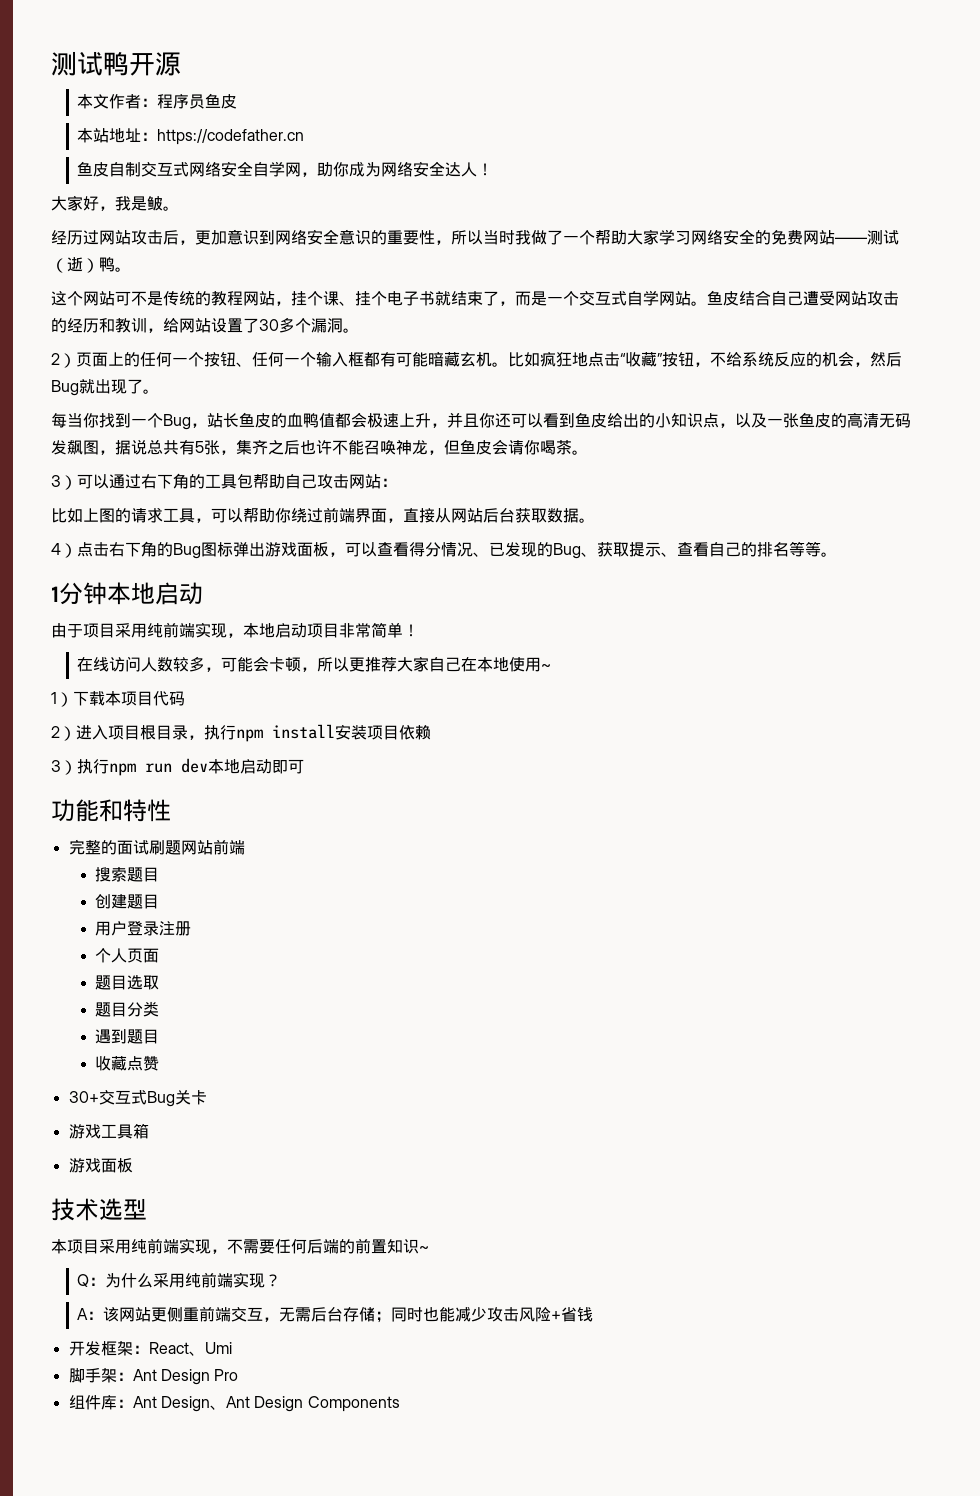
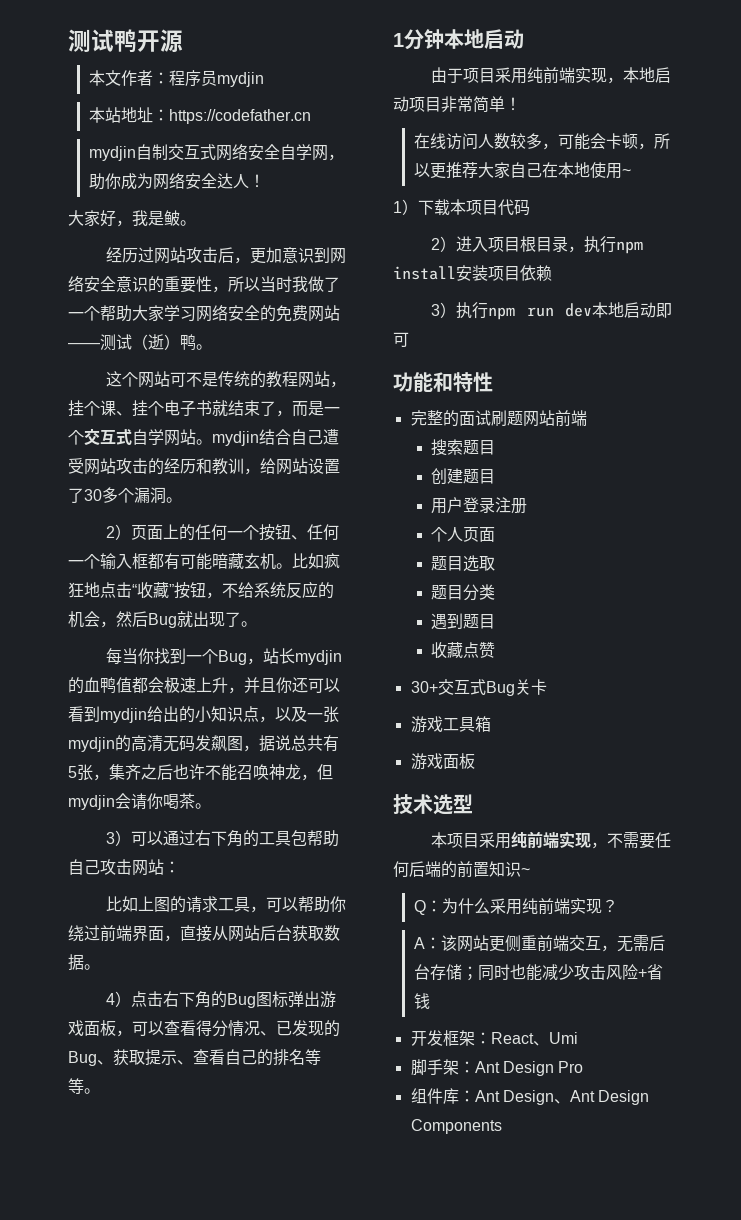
[205,93,238,109] 鱼皮 -> [216,72,264,87] mydjin
[77,161,110,177] 鱼皮 -> [88,146,136,161] mydjin
[707,290,739,306] 鱼皮 -> [212,431,259,446] mydjin
[239,412,271,428] 鱼皮 -> [295,650,343,665] mydjin
[575,412,607,428] 鱼皮 -> [100,708,147,723] mydjin
[799,412,831,428] 鱼皮 -> [68,737,115,752] mydjin
[460,439,492,455] 鱼皮 -> [68,795,115,810] mydjin

